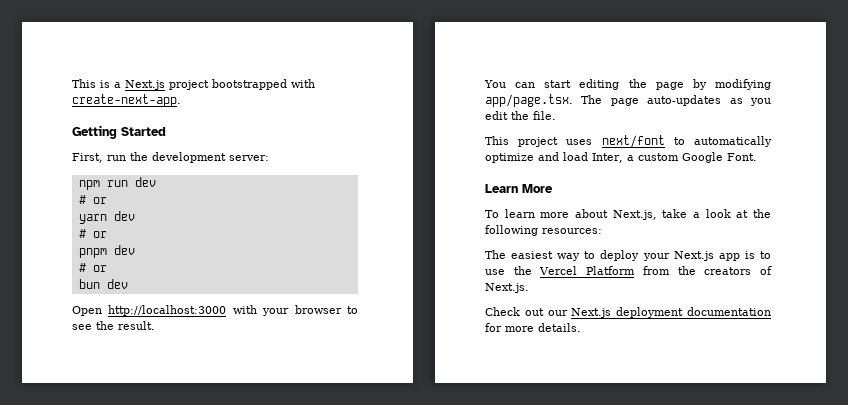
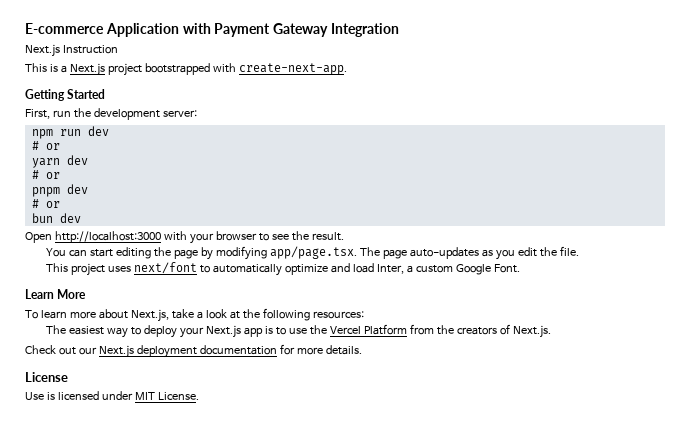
(72, 83) none -> [25,23,399,37] [25,44,118,57] E-commerce Application with Payment Gateway Integration // Next.js Instruction //
(581, 327) none -> [25,372,68,382] [25,391,199,400] // License // Use is licensed under MIT License.

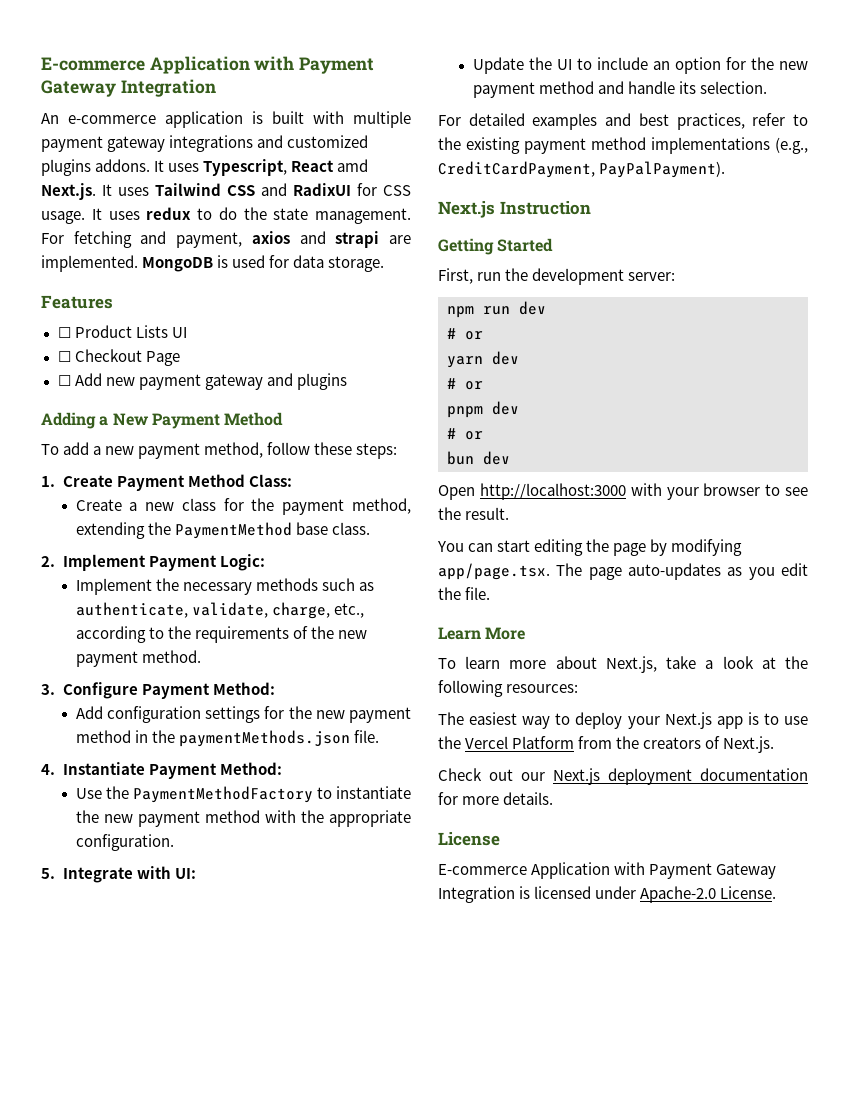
[25,44,118,57] [25,63,347,76] Next.js Instruction // This is a Next.js project bootstrapped with create-next-app. -> [41,111,411,128] [41,135,369,152] [41,159,369,176] [41,183,411,200] [41,207,411,224] [41,231,412,248] [41,255,385,272] [41,295,113,309] [57,325,187,338] [57,349,180,366] [57,373,347,390] [41,412,284,429] [41,442,398,459] [41,474,292,491] [75,498,411,515] [75,522,370,539] [41,554,265,571] [75,578,374,595] [75,602,364,619] [75,626,367,643] [75,650,201,667] [41,682,275,699] [75,706,411,723] [75,730,379,747] [41,762,282,779] [75,786,412,803] [75,810,411,827] [75,834,174,851] [41,866,196,883] [472,57,808,74] [472,81,767,98] [438,113,808,130] [438,137,808,154] [438,161,726,178] [438,201,591,218] An e-commerce application is built with multiple payment gateway integrations and customized plugins addons. It uses Typescript, React amd Next.js. It uses Tailwind CSS and RadixUI for CSS usage. It uses redux to do the state management. For fetching and payment, axios and strapi are implemented. MongoDB is used for data storage. // Features // ☐ Product Lists UI // ☐ Checkout Page // ☐ Add new payment gateway and plugins // Adding a New Payment Method // To add a new payment method, follow these steps: // 1. Create Payment Method Class: // Create a new class for the payment method, extending the PaymentMethod base class. // 2. Implement Payment Logic: // Implement the necessary methods such as authenticate, validate, charge, etc., according to the requirements of the new payment method. // 3. Configure Payment Method: // Add configuration settings for the new payment method in the paymentMethods.json file. // 4. Instantiate Payment Method: // Use the PaymentMethodFactory to instantiate the new payment method with the appropriate configuration. // 5. Integrate with UI: // Update the UI to include an option for the new payment method and handle its selection. // For detailed examples and best practices, refer to the existing payment method implementations (e.g., CreditCardPayment, PayPalPayment). // Next.js Instruction
[46,262,520,276] // This project uses next/font to automatically optimize and load Inter, a custom Google Font. -> (491, 593) none
[25,392,44,400] Use -> [438,862,777,879] [438,886,515,903] E-commerce Application with Payment Gateway Integration
[134,392,155,400] MIT -> [640,886,717,903] Apache-2.0

